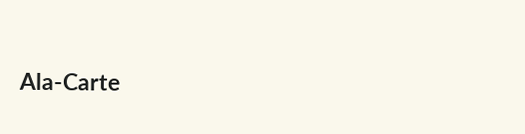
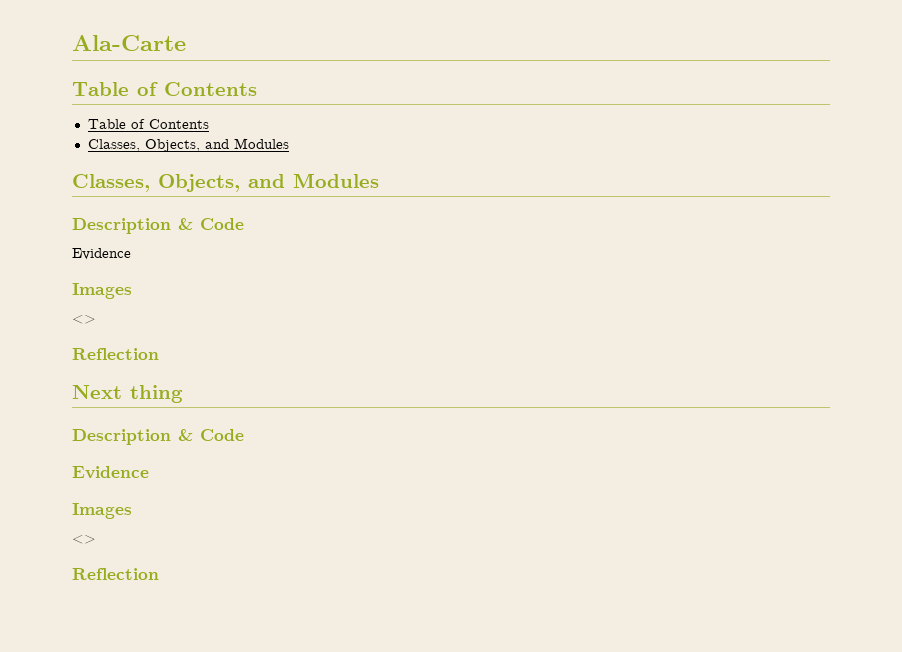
(120, 81) none -> [72,82,257,96] [87,119,209,129] [87,138,289,152] [72,173,379,192] [72,218,244,234] [72,248,131,260] [72,283,132,299] [72,315,96,324] [72,348,159,360] [72,385,183,403] [72,429,244,445] [72,466,149,479] [72,503,132,519] [72,535,96,544] [72,568,159,580] // Table of Contents // Table of Contents // Classes, Objects, and Modules // Classes, Objects, and Modules // Description & Code // Evidence // Images // <> // Reflection // Next thing // Description & Code // Evidence // Images // <> // Reflection

